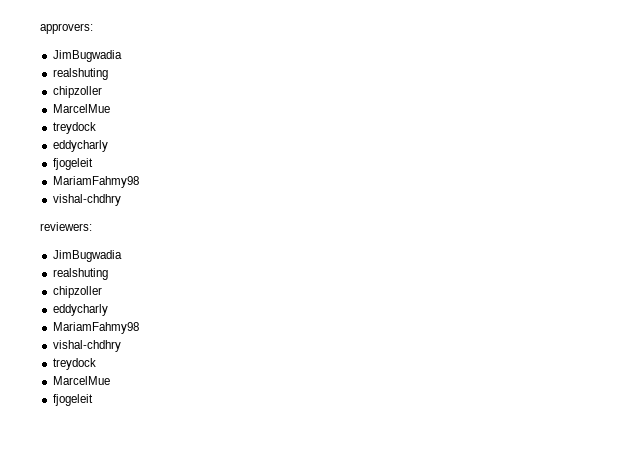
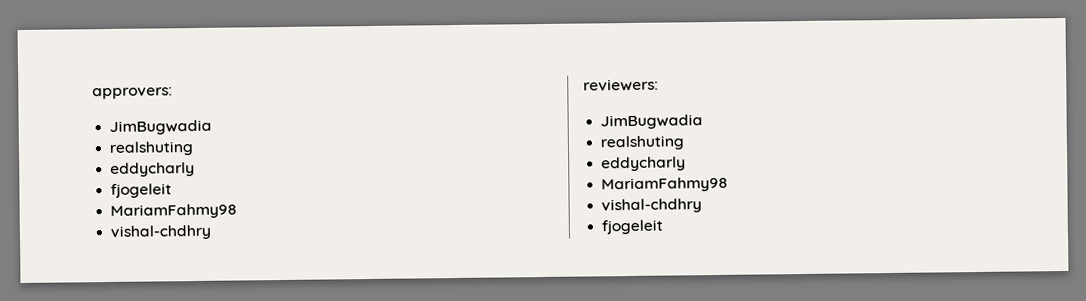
[52,86,102,98] [52,104,110,113] [52,122,96,134] // chipzoller // MarcelMue // treydock -> (195, 148) none
[52,286,102,298] // chipzoller -> (685, 143) none
[52,358,96,370] [52,376,110,385] // treydock // MarcelMue -> (703, 206) none

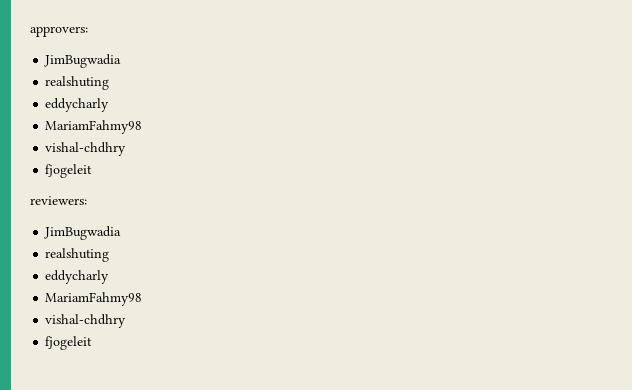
[110,183,173,198] [110,203,238,219] [110,224,212,240] // fjogeleit // MariamFahmy98 // vishal-chdhry -> [45,120,143,134] [45,142,127,156] [45,164,93,178] // MariamFahmy98 // vishal-chdhry // fjogeleit

